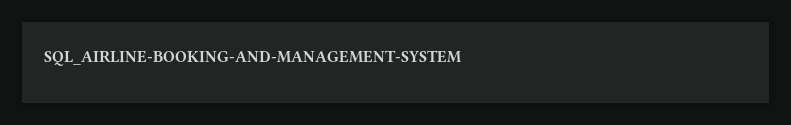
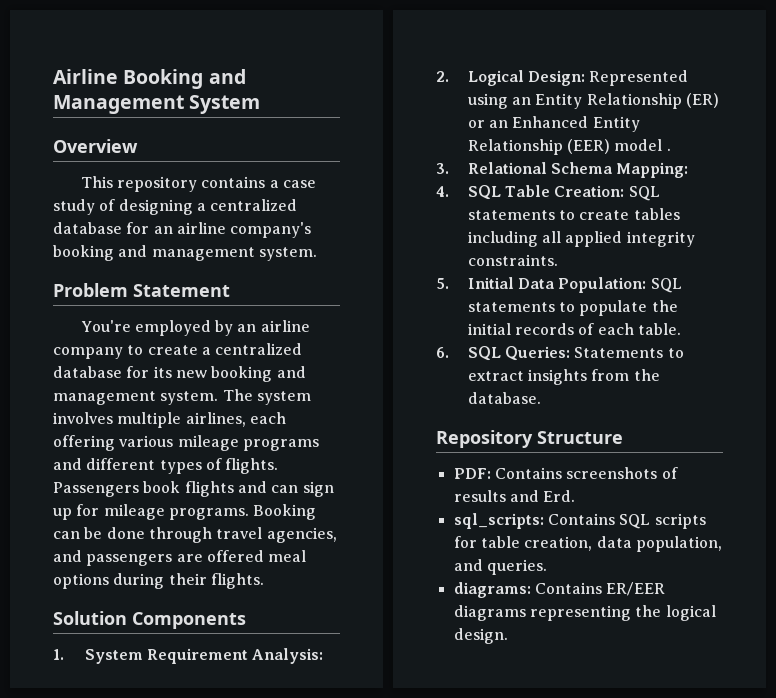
[44,50,462,66] SQL_AIRLINE-BOOKING-AND-MANAGEMENT-SYSTEM -> [53,69,246,89] [53,95,261,114] [53,139,138,153] [80,176,316,192] [53,199,298,215] [53,222,312,238] [53,245,317,261] [53,283,230,297] [80,320,310,336] [53,343,303,359] [53,366,306,382] [53,389,311,405] [53,412,286,428] [53,435,319,451] [53,458,279,474] [53,481,334,497] [53,504,317,520] [53,527,337,543] [53,550,307,566] [53,573,264,589] [53,611,246,629] [53,648,324,664] [436,70,689,86] [467,93,719,109] [467,116,640,132] [467,139,671,155] [436,162,689,178] [436,185,660,201] [467,208,680,220] [467,231,695,247] [467,254,558,266] [436,277,682,293] [467,300,678,316] [467,323,681,335] [436,346,684,361] [467,369,660,385] [467,392,541,404] [436,430,623,448] [453,467,678,479] [453,490,576,502] [453,513,706,529] [453,536,722,552] [453,559,547,575] [453,582,666,598] [453,605,716,621] [453,628,508,644] Airline Booking and Management System // Overview // This repository contains a case study of designing a centralized database for an airline company's booking and management system. // Problem Statement // You're employed by an airline company to create a centralized database for its new booking and management system. The system involves multiple airlines, each offering various mileage programs and different types of flights. Passengers book flights and can sign up for mileage programs. Booking can be done through travel agencies, and passengers are offered meal options during their flights. // Solution Components // 1. System Requirement Analysis: // 2. Logical Design: Represented using an Entity Relationship (ER) or an Enhanced Entity Relationship (EER) model . // 3. Relational Schema Mapping: // 4. SQL Table Creation: SQL statements to create tables including all applied integrity constraints. // 5. Initial Data Population: SQL statements to populate the initial records of each table. // 6. SQL Queries: Statements to extract insights from the database. // Repository Structure // PDF: Contains screenshots of results and Erd. // sql_scripts: Contains SQL scripts for table creation, data population, and queries. // diagrams: Contains ER/EER diagrams representing the logical design.

